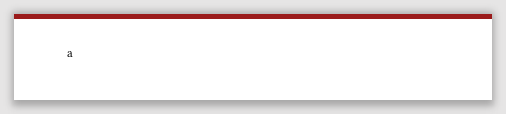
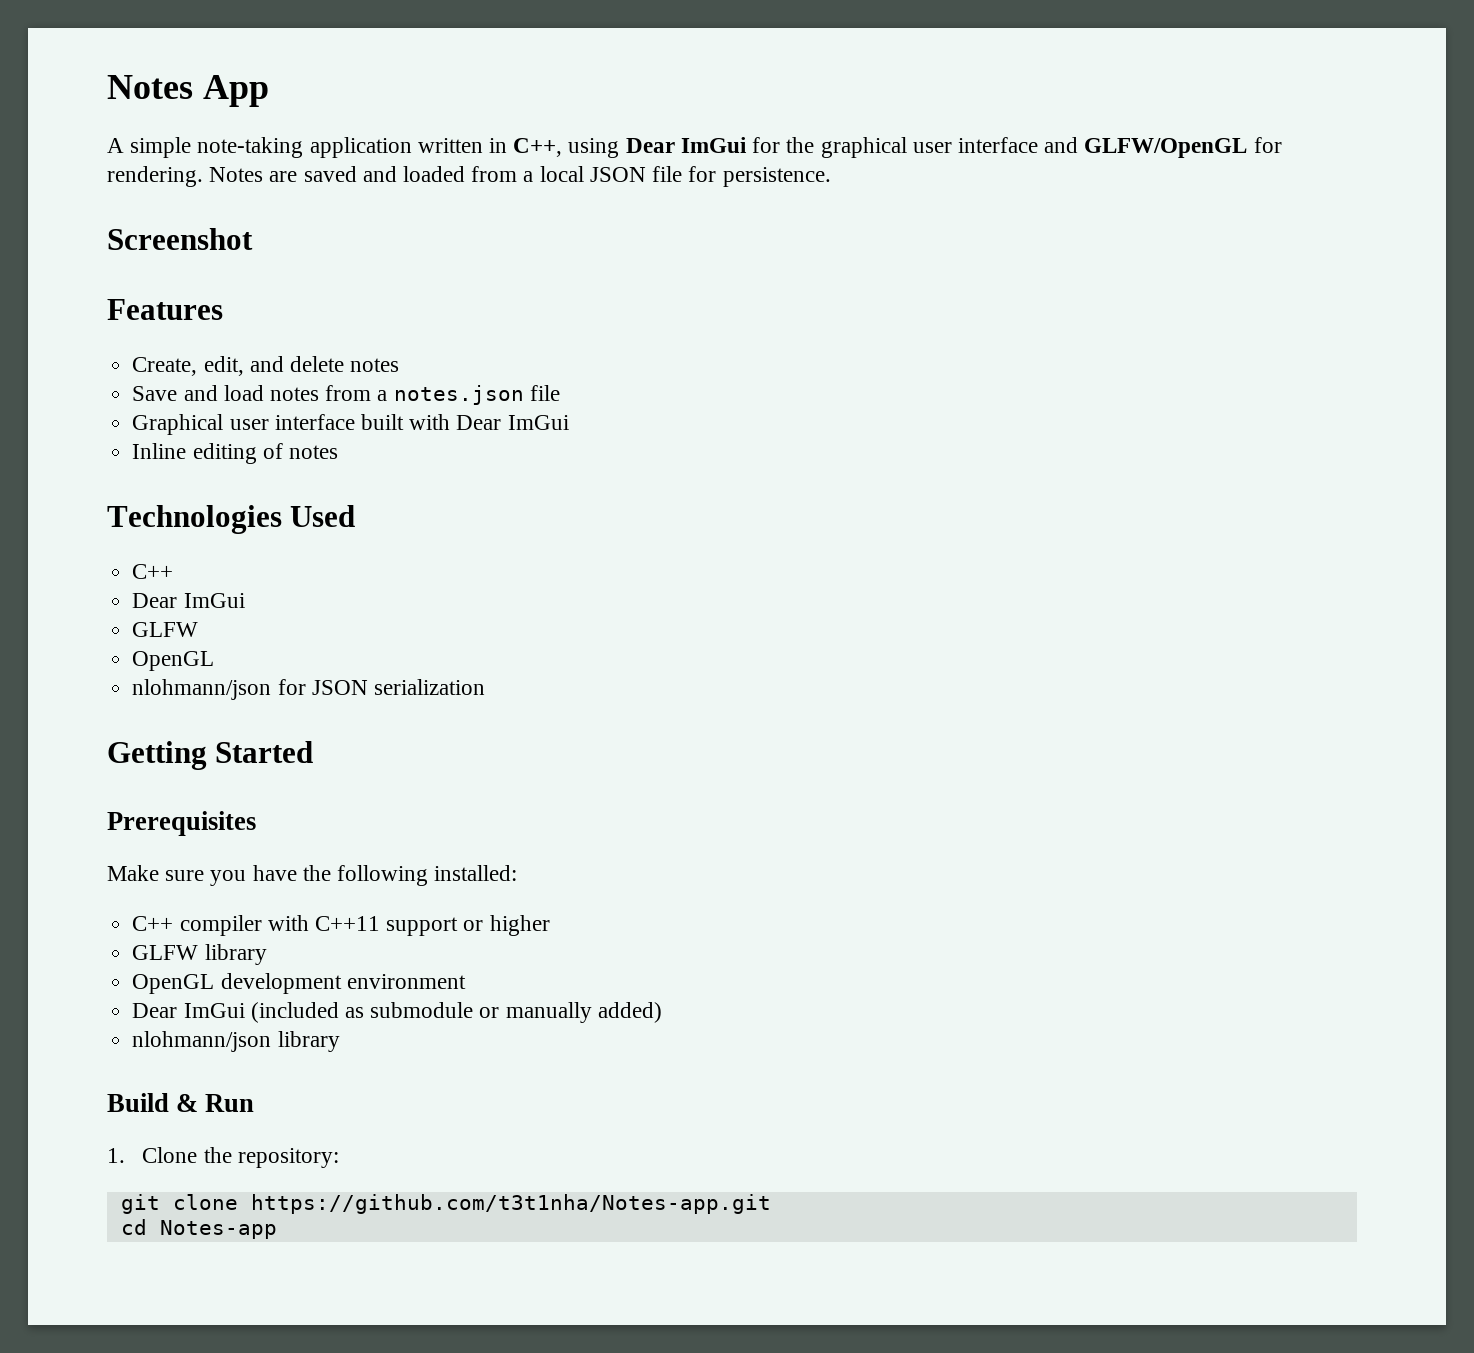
[67,51,73,57] a -> [107,75,269,107] [107,137,1282,158] [107,166,831,187] [107,228,253,250] [107,299,223,320] [132,356,400,376] [132,385,560,405] [132,414,569,435] [132,443,338,464] [107,505,356,534] [132,564,174,579] [132,593,245,608] [132,622,199,637] [132,651,215,671] [132,679,485,700] [107,741,314,770] [107,811,256,836] [107,865,518,886] [132,915,550,936] [132,944,267,965] [132,973,466,994] [132,1002,662,1023] [132,1031,340,1052] [107,1093,255,1112] [107,1147,339,1168] [120,1194,771,1214] [120,1219,277,1239] Notes App // A simple note-taking application written in C++, using Dear ImGui for the graphical user interface and GLFW/OpenGL for rendering. Notes are saved and loaded from a local JSON file for persistence. // Screenshot // Features // Create, edit, and delete notes // Save and load notes from a notes.json file // Graphical user interface built with Dear ImGui // Inline editing of notes // Technologies Used // C++ // Dear ImGui // GLFW // OpenGL // nlohmann/json for JSON serialization // Getting Started // Prerequisites // Make sure you have the following installed: // C++ compiler with C++11 support or higher // GLFW library // OpenGL development environment // Dear ImGui (included as submodule or manually added) // nlohmann/json library // Build & Run // 1. Clone the repository: // git clone https://github.com/t3t1nha/Notes-app.git // cd Notes-app

